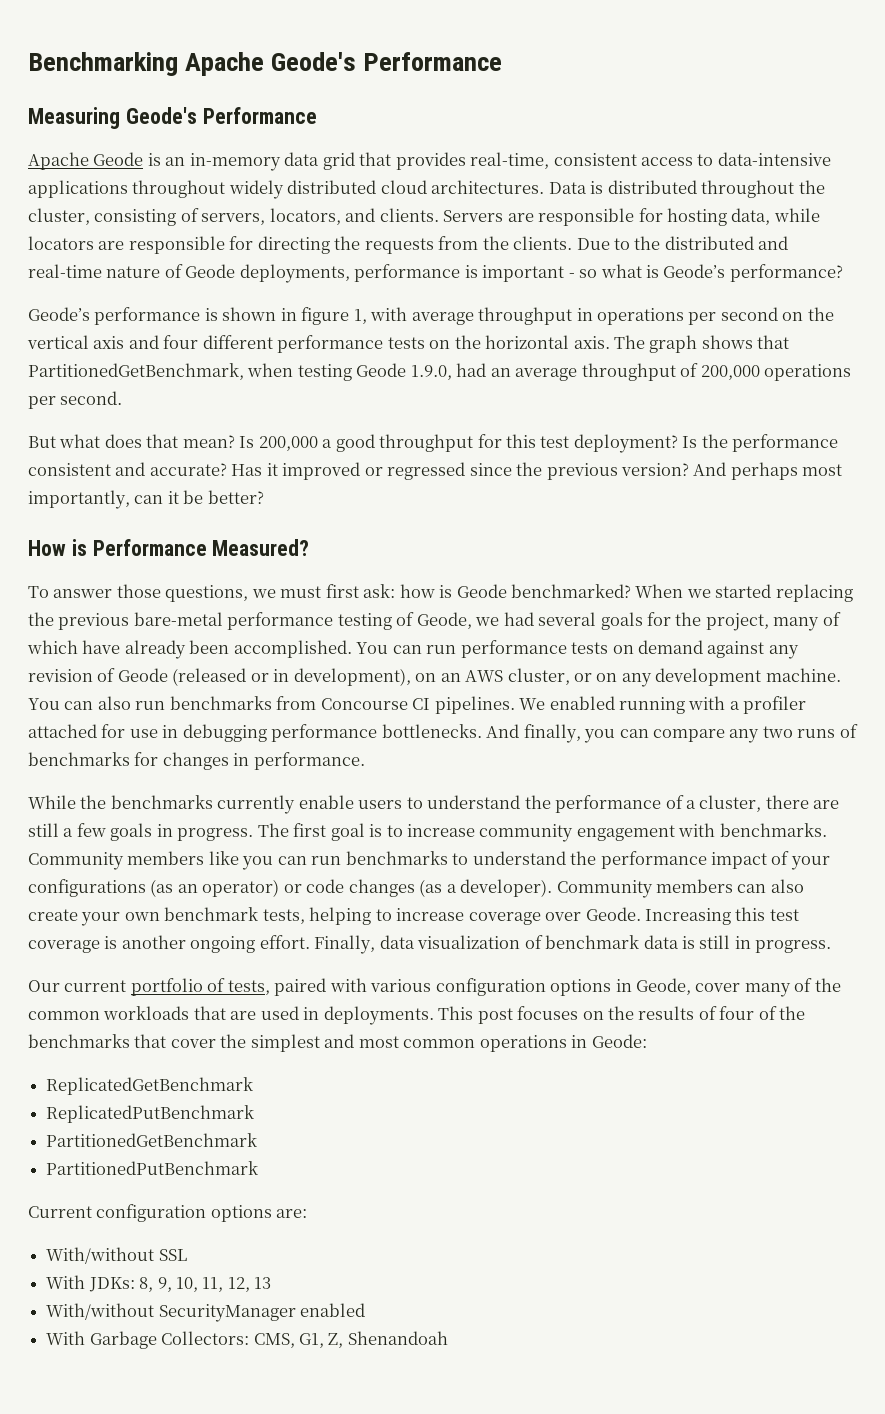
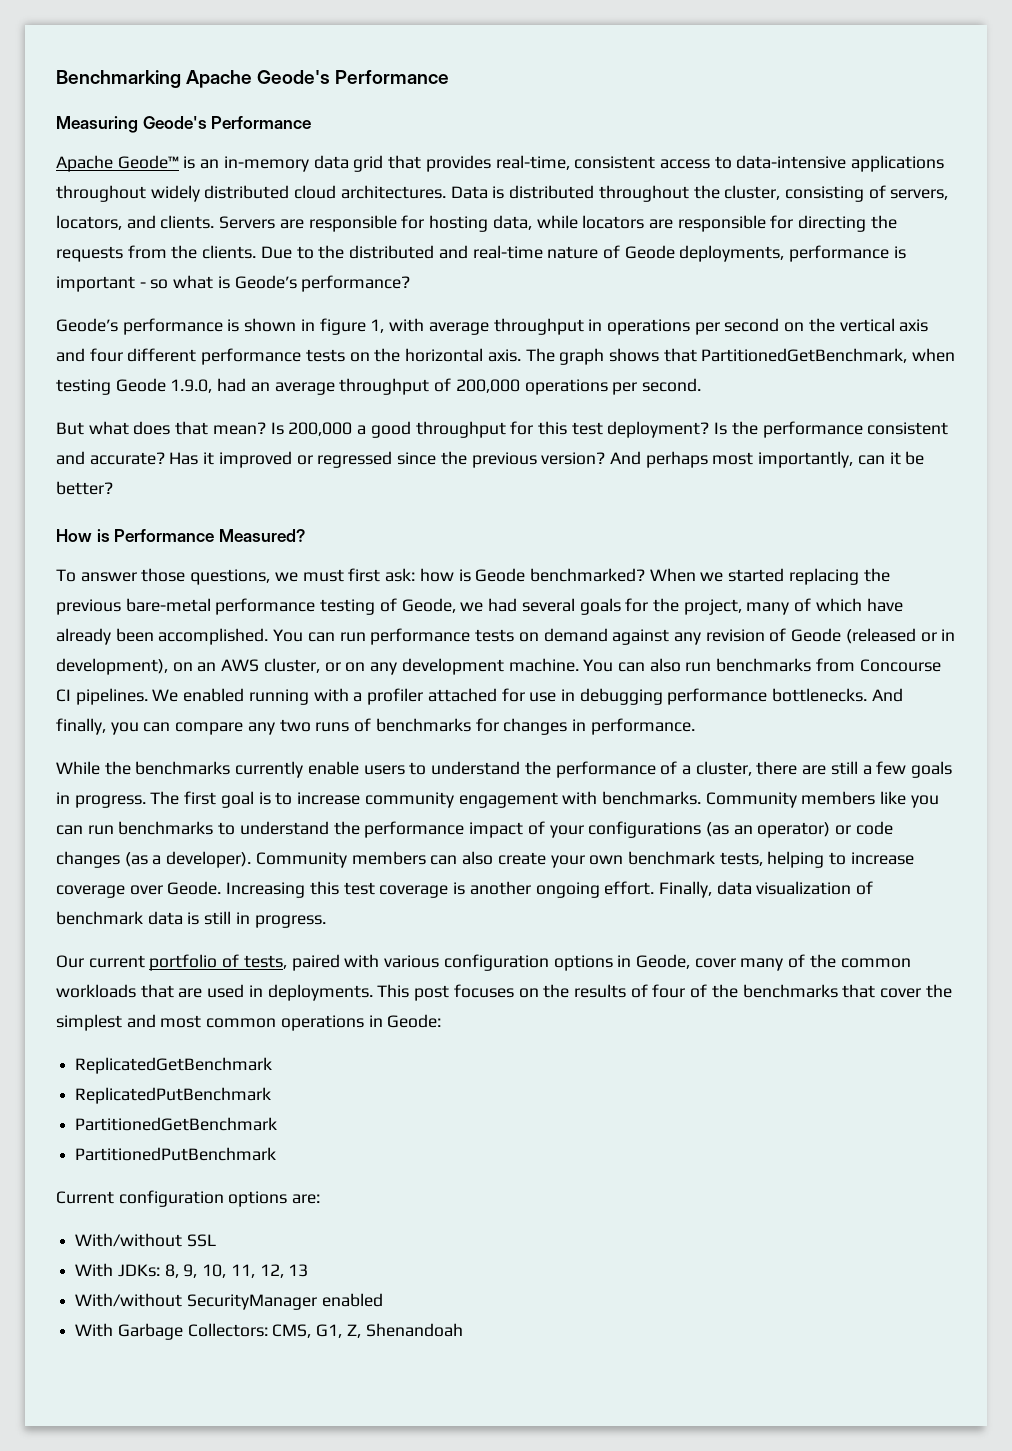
[93,152,144,166] Geode -> [117,155,179,169] Geode™

